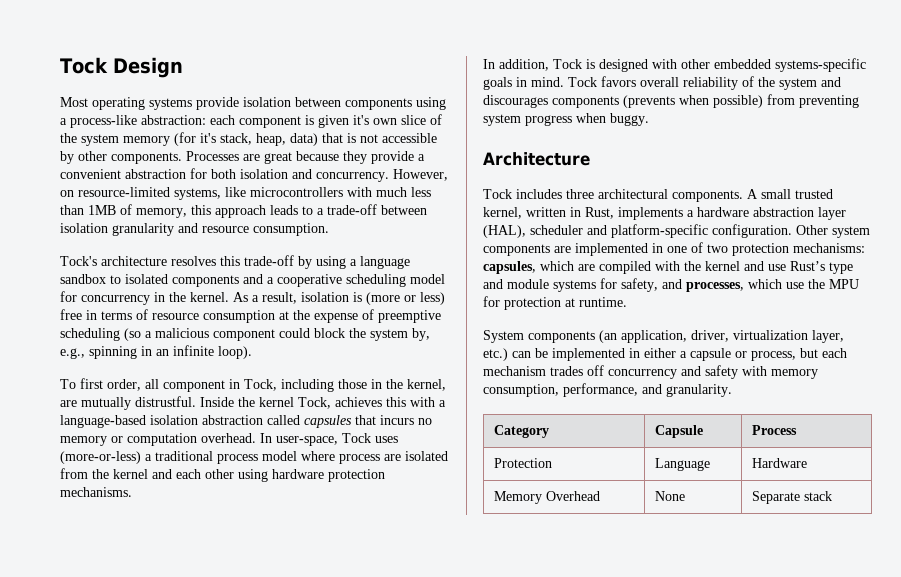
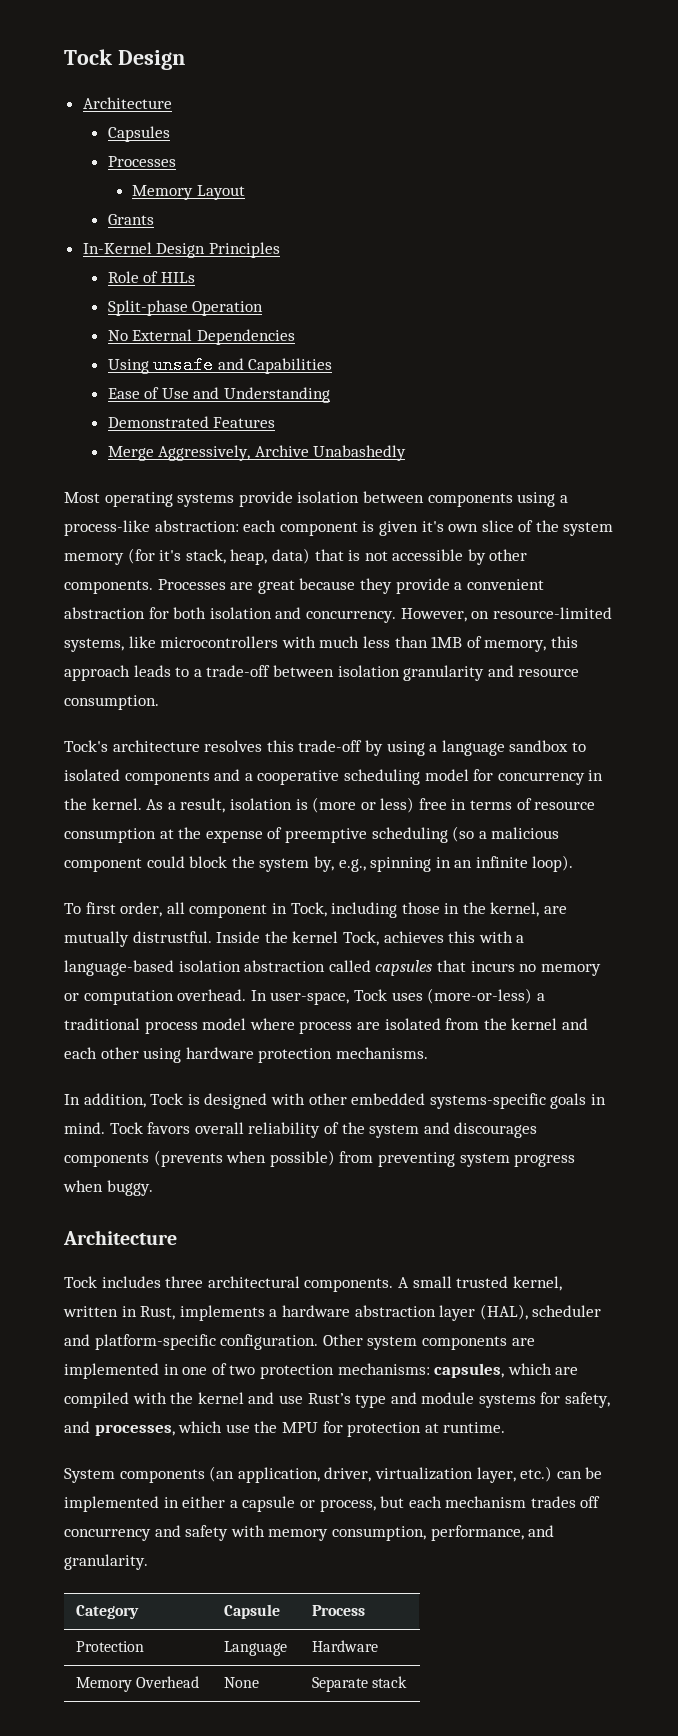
(183, 67) none -> [82,97,172,109] [107,126,170,142] [107,156,176,167] [132,185,245,200] [107,214,154,225] [82,242,280,258] [107,271,195,283] [107,300,264,316] [107,329,295,345] [107,356,333,374] [107,387,330,403] [107,416,276,428] [107,445,407,461] // Architecture // Capsules // Processes // Memory Layout // Grants // In-Kernel Design Principles // Role of HILs // Split-phase Operation // No External Dependencies // Using unsafe and Capabilities // Ease of Use and Understanding // Demonstrated Features // Merge Aggressively, Archive Unabashedly

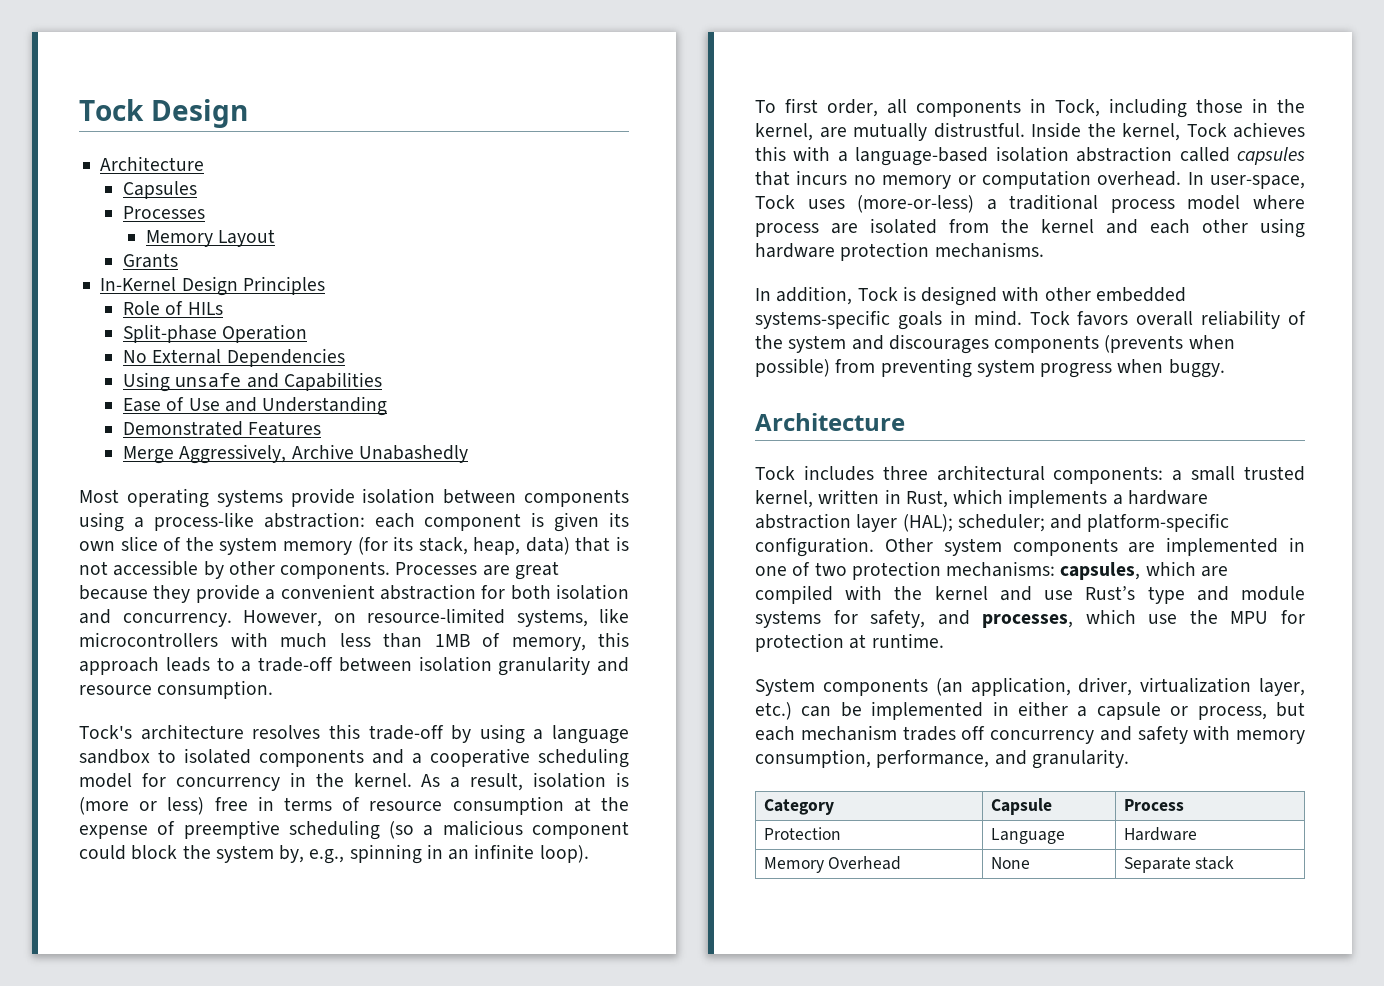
[421,521,444,532] it's -> [609,512,629,527] its
[159,550,182,561] it's -> [393,536,414,551] its
[189,904,268,918] component -> [916,99,1021,117] components
[292,931,379,946] kernel Tock, -> [1122,123,1227,141] kernel, Tock
[304,1277,409,1292] components. A -> [1053,466,1183,484] components: a
(176, 1313) none -> [953,489,1004,504] which
[479,1304,602,1320] (HAL), scheduler -> [902,514,1045,532] (HAL); scheduler;

